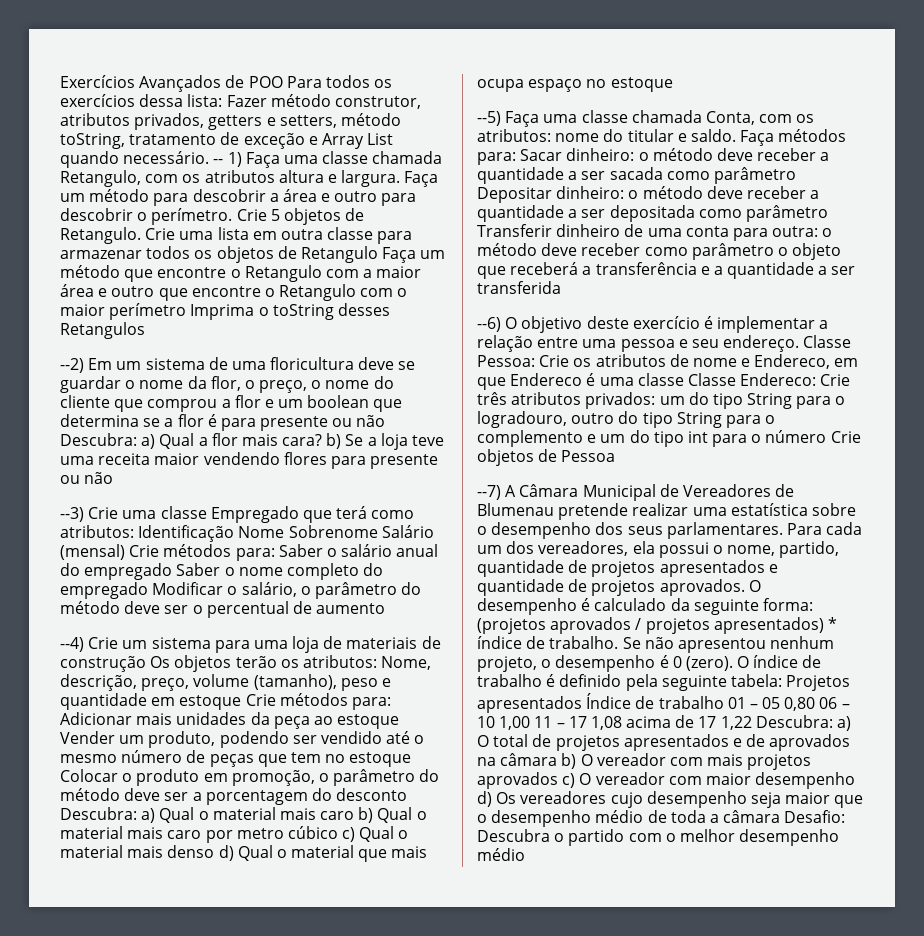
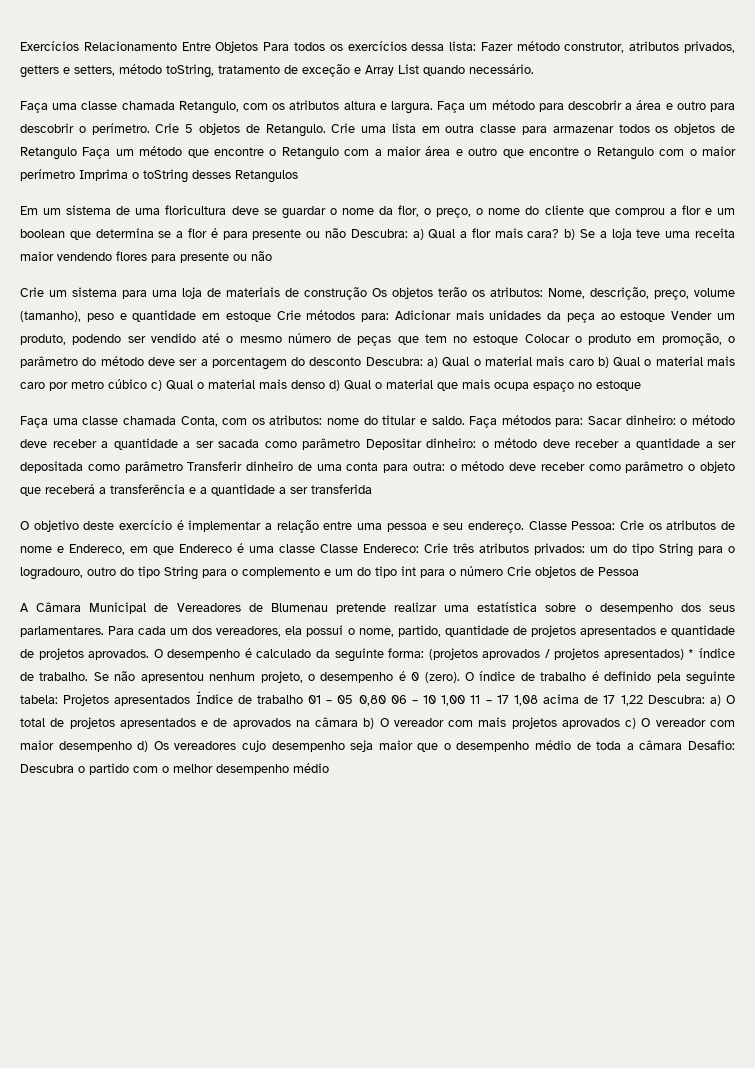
[139,75,283,92] Avançados de POO -> [83,41,259,53] Relacionamento Entre Objetos
[213,152,242,167] -- 1) -> (534, 69) //
[60,358,84,373] --2) -> (298, 176) none
[60,506,415,523] [60,525,434,542] [60,544,439,561] [60,563,384,580] [60,582,422,599] [60,601,386,618] [60,637,84,652] --3) Crie uma classe Empregado que terá como atributos: Identificação Nome Sobrenome Salário (mensal) Crie métodos para: Saber o salário anual do empregado Saber o nome completo do empregado Modificar o salário, o parâmetro do método deve ser o percentual de aumento // --4) -> (272, 256) none
[477,111,501,126] --5) -> (641, 385) none
[477,317,501,332] --6) -> (372, 489) none
[477,485,501,500] --7) -> (639, 571) none

